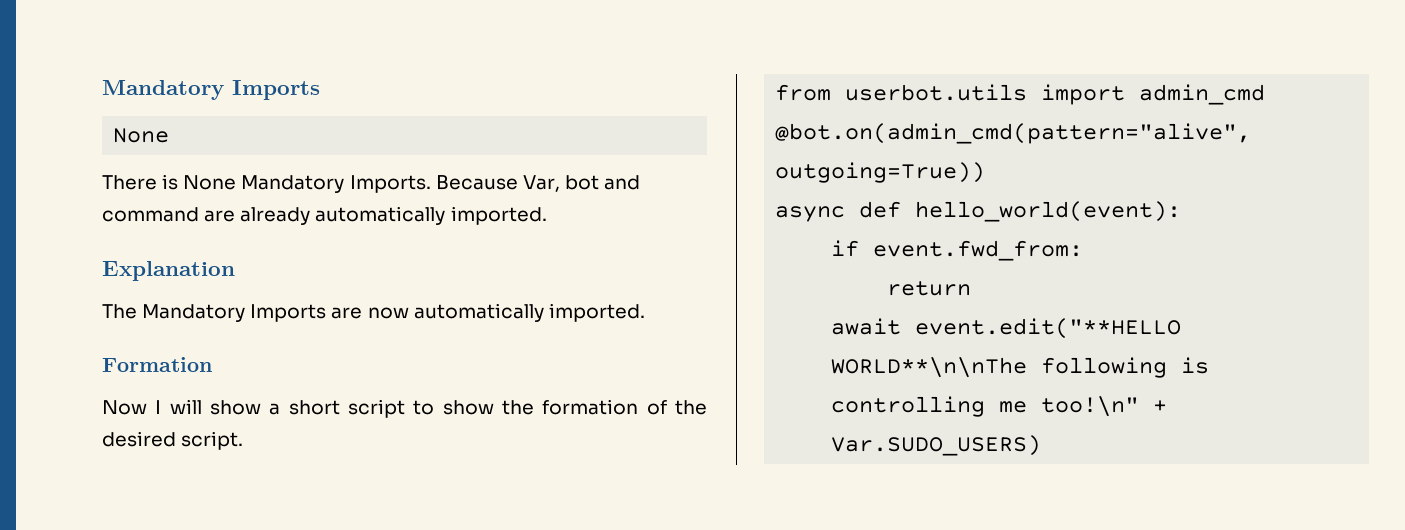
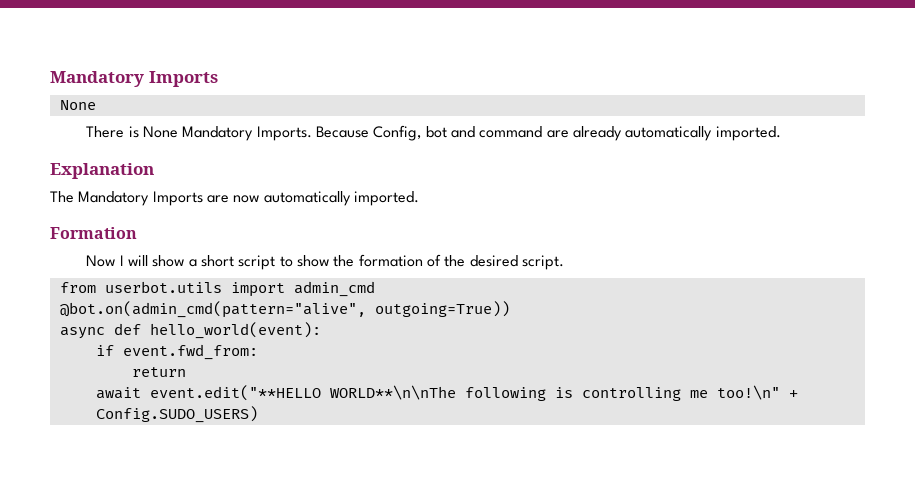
[522,175,560,192] Var, -> [373,125,422,141] Config,
[831,435,1042,456] Var.SUDO_USERS) -> [95,406,258,423] Config.SUDO_USERS)

